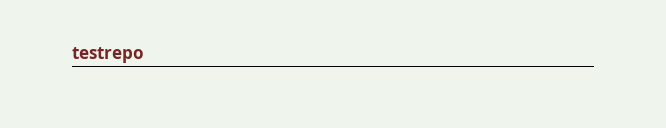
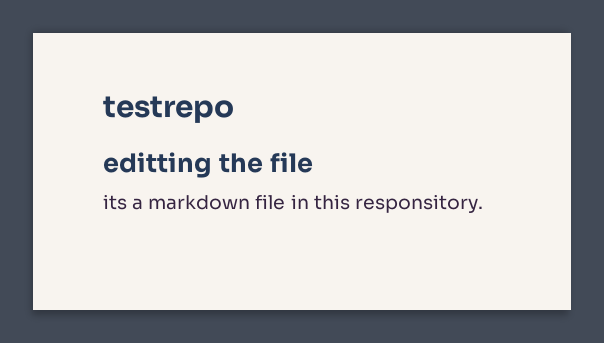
(144, 55) none -> [103,152,313,178] [103,194,483,213] // editting the file // its a markdown file in this responsitory.

